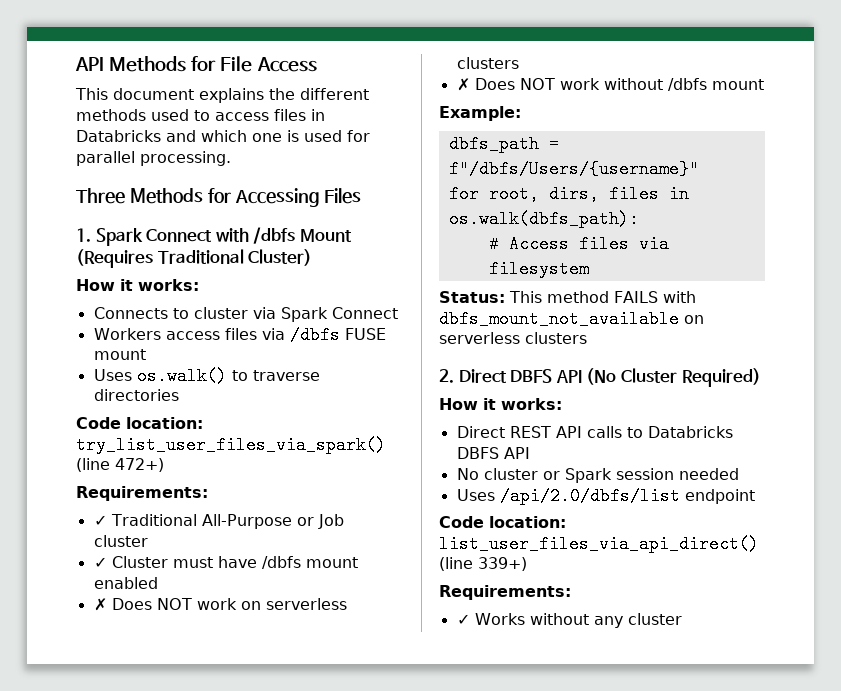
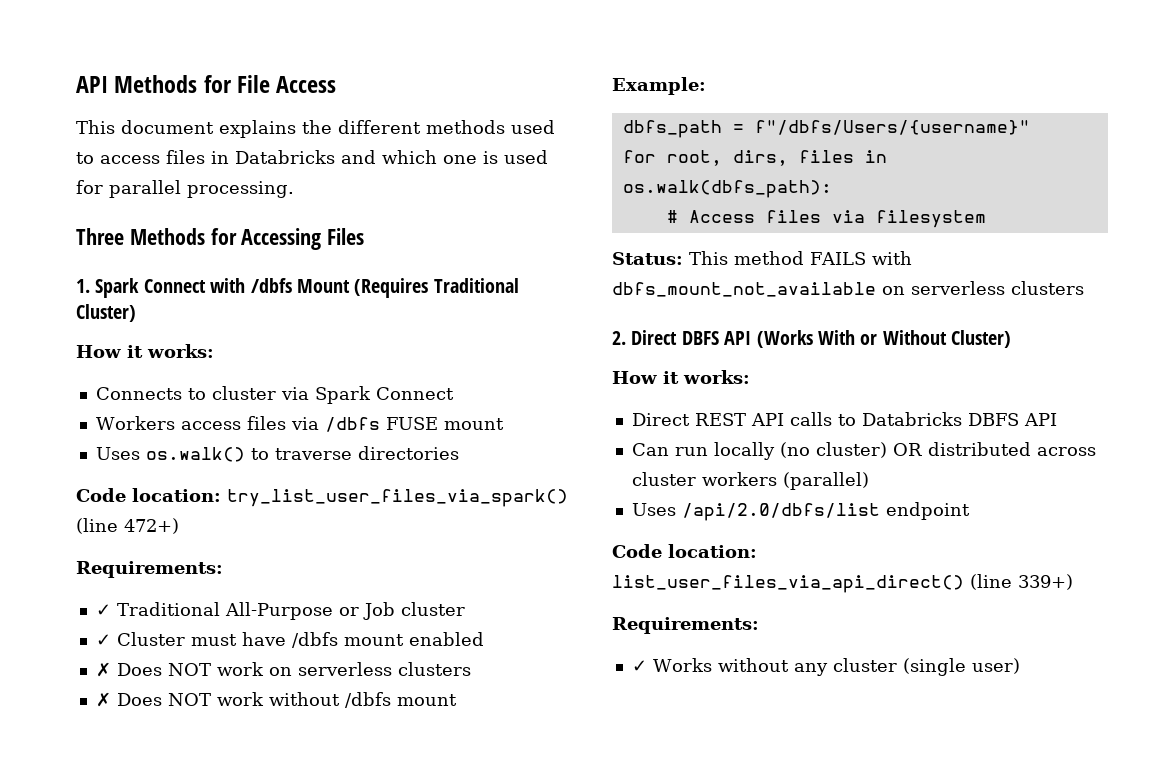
[586,368,761,387] (No Cluster Required) -> [756,330,1012,348] (Works With or Without Cluster)
[456,468,739,483] No cluster or Spark session needed -> [631,442,1096,460] [631,472,869,490] Can run locally (no cluster) OR distributed across cluster workers (parallel)
(682, 619) none -> [902,658,1020,676] (single user)

